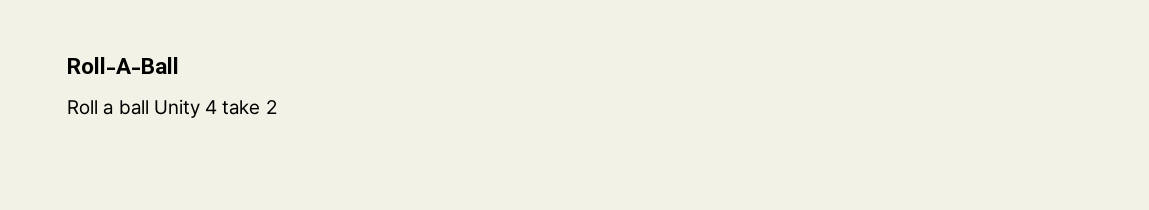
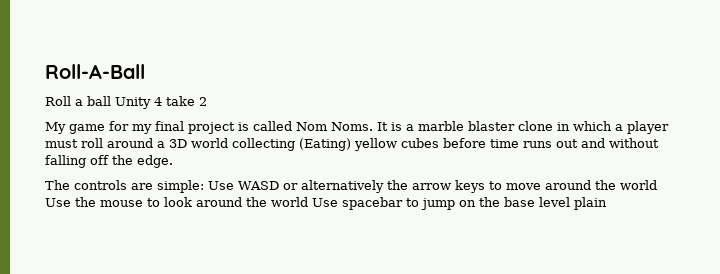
(277, 107) none -> [45,121,669,134] [45,138,659,151] [45,155,173,168] [45,180,657,193] [45,197,607,210] // My game for my final project is called Nom Noms. It is a marble blaster clone in which a player must roll around a 3D world collecting (Eating) yellow cubes before time runs out and without falling off the edge. // The controls are simple: Use WASD or alternatively the arrow keys to move around the world Use the mouse to look around the world Use spacebar to jump on the base level plain

